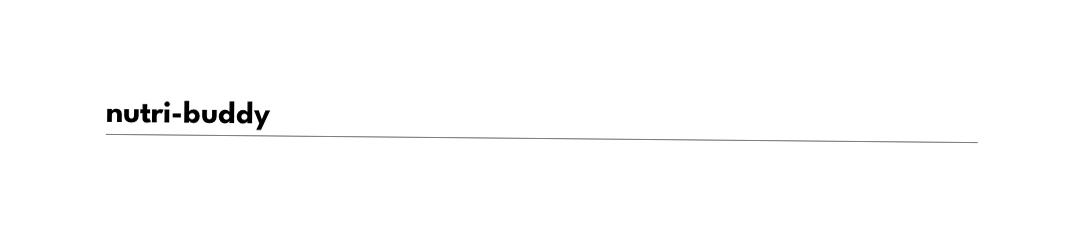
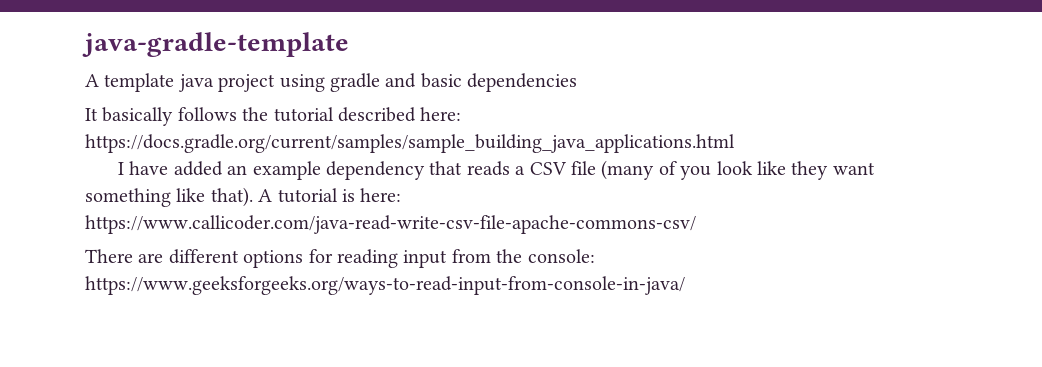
[105,99,271,131] nutri-buddy -> [82,32,349,57] [85,73,578,92] [85,107,462,126] [85,134,735,153] [117,160,875,180] [85,187,402,207] [85,215,696,234] [85,249,595,268] [85,276,685,295] java-gradle-template // A template java project using gradle and basic dependencies // It basically follows the tutorial described here: https://docs.gradle.org/current/samples/sample_building_java_applications.html // I have added an example dependency that reads a CSV file (many of you look like they want something like that). A tutorial is here: https://www.callicoder.com/java-read-write-csv-file-apache-commons-csv/ // There are different options for reading input from the console: https://www.geeksforgeeks.org/ways-to-read-input-from-console-in-java/

